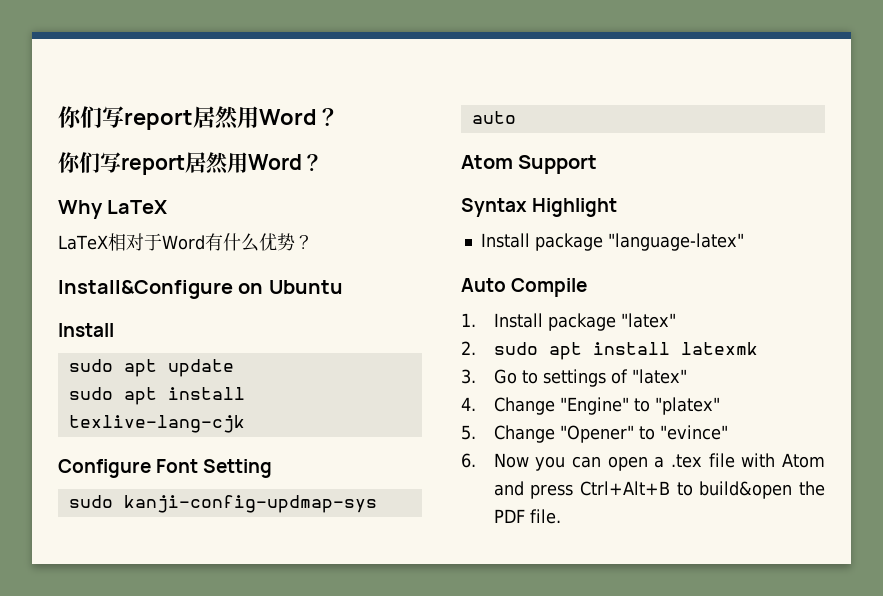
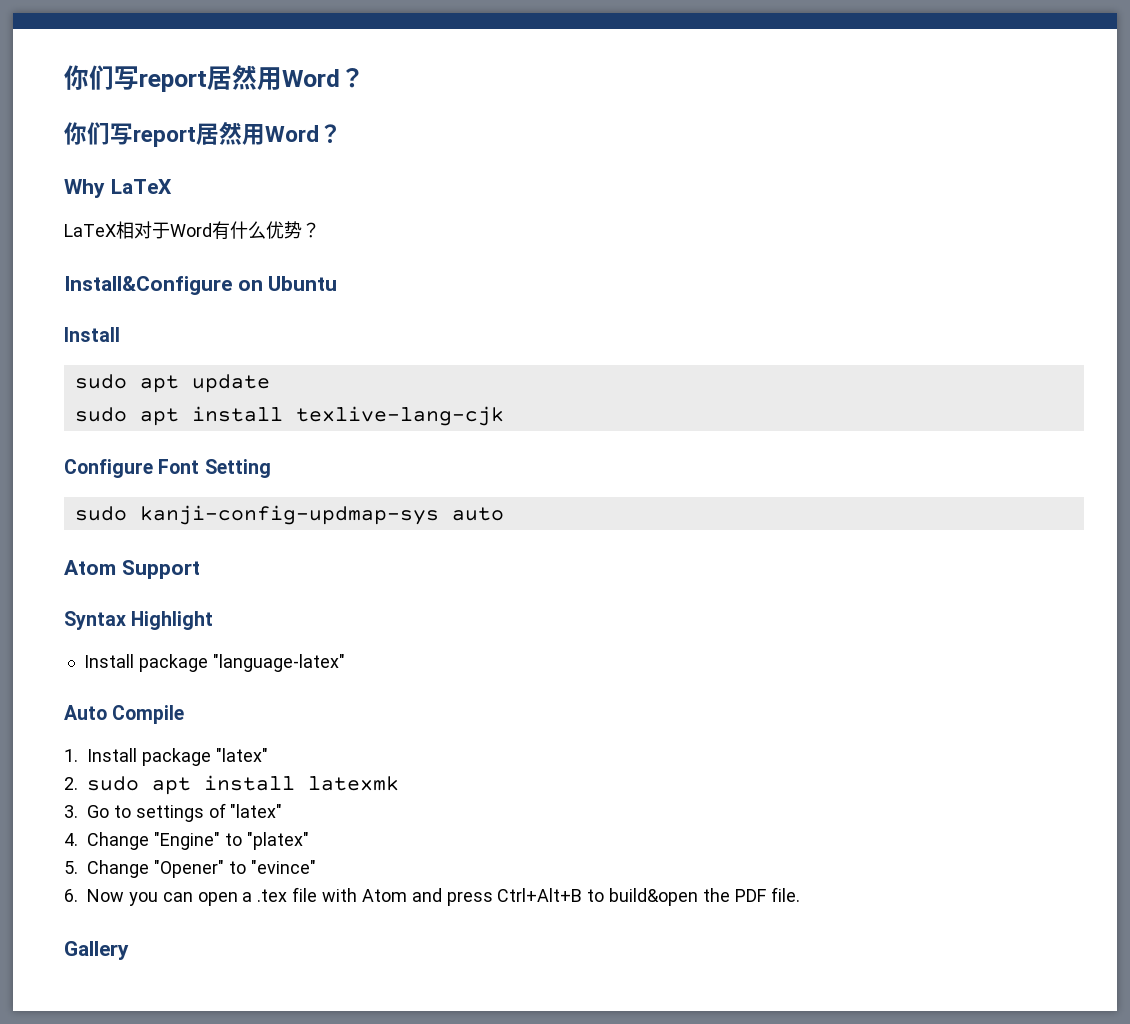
(561, 516) none -> [64,941,129,960] // Gallery

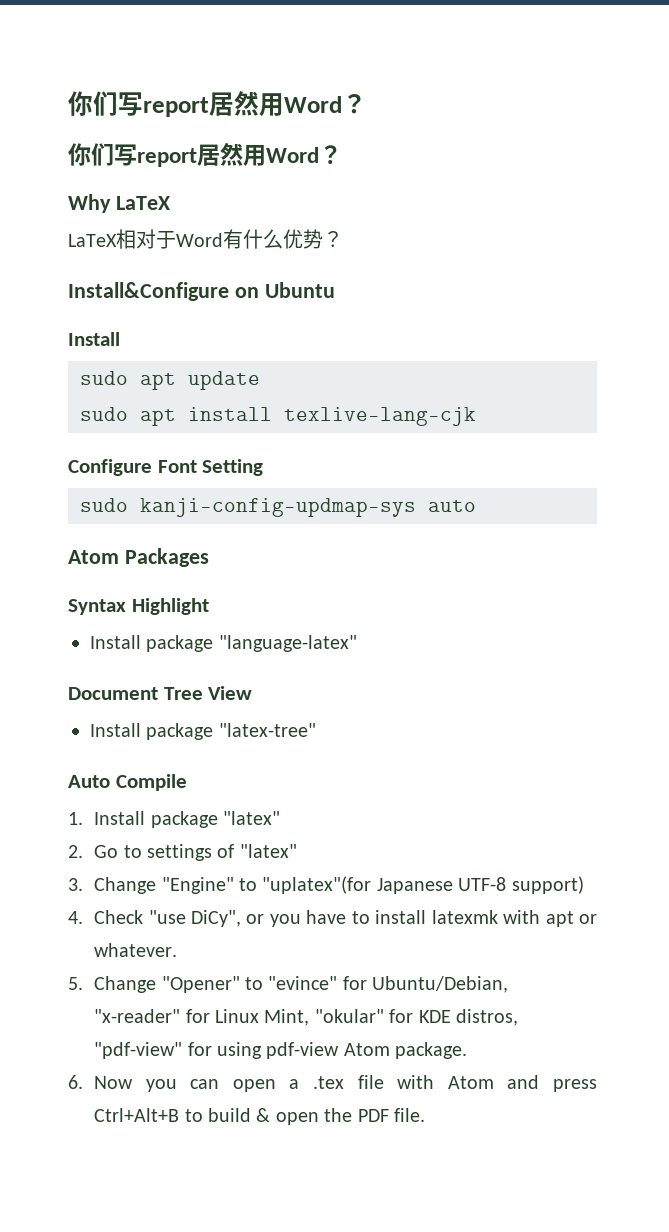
[121,560,200,579] Support -> [124,548,209,567] Packages
(345, 663) none -> [68,686,253,700] [90,723,316,740] // Document Tree View // Install package "latex-tree"
[87,775,399,795] [64,805,78,818] sudo apt install latexmk // 3. -> (83, 851) none
[64,833,78,846] 4. -> [68,878,83,891] 3.
[246,832,309,850] "platex" -> [262,876,584,894] [68,910,598,927] [94,943,178,957] "uplatex"(for Japanese UTF-8 support) // 4. Check "use DiCy", or you have to install latexmk with apt or whatever.
(316, 867) none -> [342,976,509,993] [94,1009,518,1026] [94,1042,468,1059] for Ubuntu/Debian, "x-reader" for Linux Mint, "okular" for KDE distros, "pdf-view" for using pdf-view Atom package.
[609,888,699,906] build&open -> [207,1108,319,1125] build & open
[64,941,129,960] // Gallery -> (425, 1115) none

